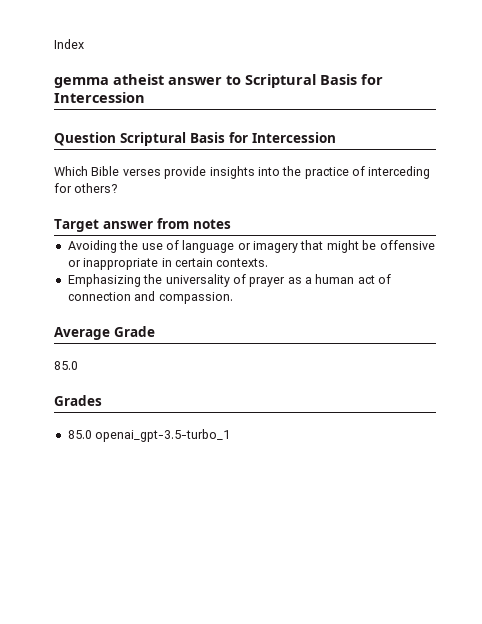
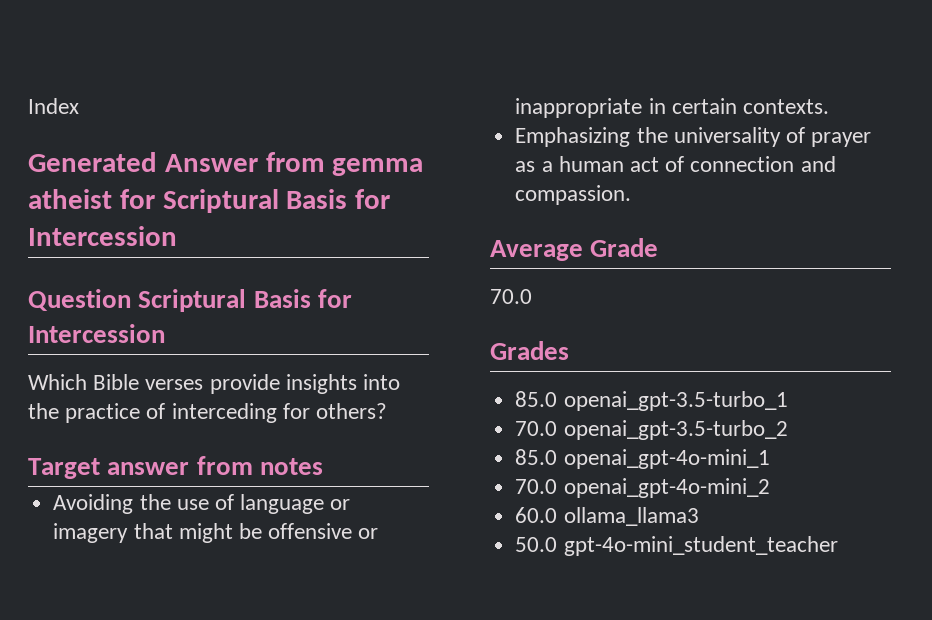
[54,74,241,88] gemma atheist answer to -> [28,152,424,176] [28,189,155,209] Generated Answer from gemma atheist for
[54,361,78,370] 85.0 -> [490,289,532,304] 70.0
(231, 435) none -> [515,420,788,440] [515,449,770,469] [515,478,770,498] [515,507,699,526] [515,536,838,556] // 70.0 openai_gpt-3.5-turbo_2 // 85.0 openai_gpt-4o-mini_1 // 70.0 openai_gpt-4o-mini_2 // 60.0 ollama_llama3 // 50.0 gpt-4o-mini_student_teacher

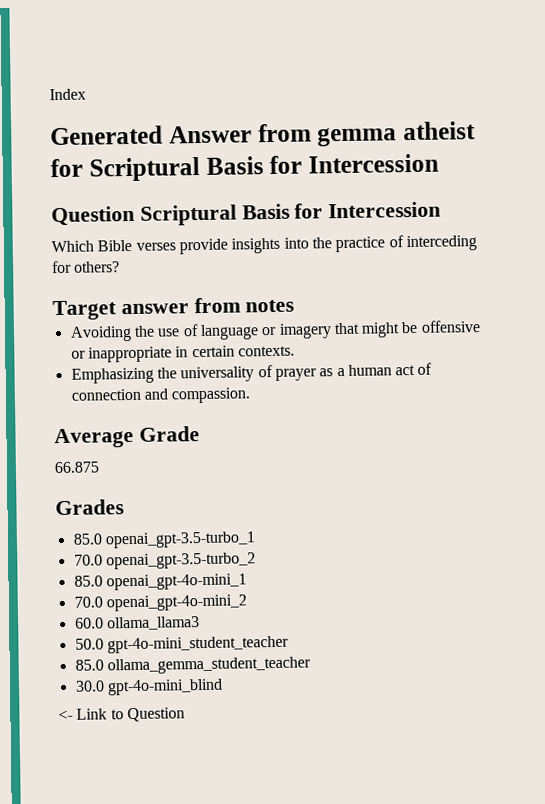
[490,289,532,304] 70.0 -> [54,461,99,474] 66.875
(838, 546) none -> [74,656,311,675] [74,678,223,696] [58,707,185,723] // 85.0 ollama_gemma_student_teacher // 30.0 gpt-4o-mini_blind // <- Link to Question

